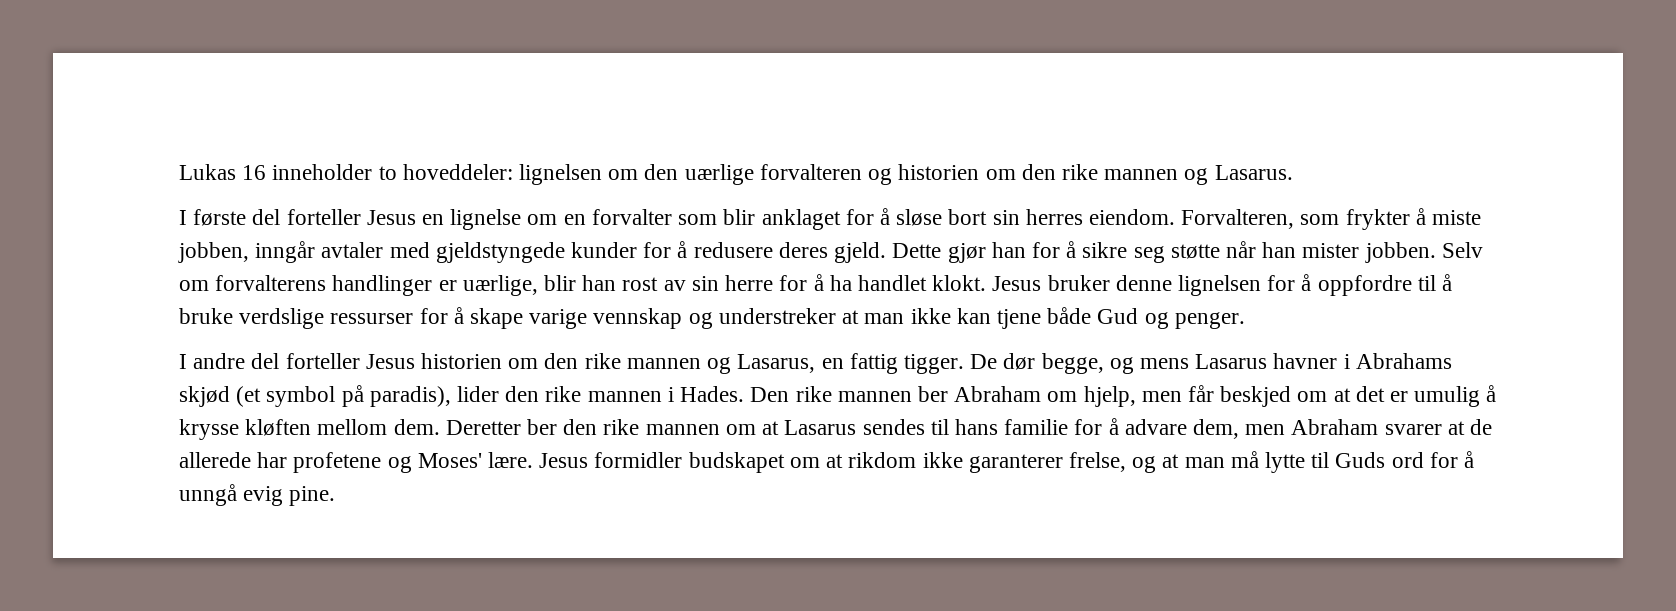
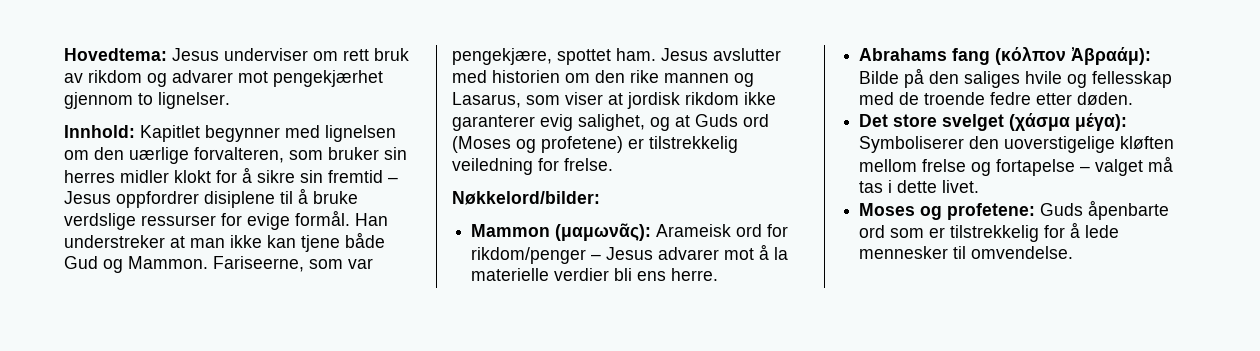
[179,164,1293,185] [179,208,1482,230] [178,241,1483,263] [179,274,1412,296] Lukas 16 inneholder to hoveddeler: lignelsen om den uærlige forvalteren og historien om den rike mannen og Lasarus. // I første del forteller Jesus en lignelse om en forvalter som blir anklaget for å sløse bort sin herres eiendom. Forvalteren, som frykter å miste jobben, inngår avtaler med gjeldstyngede kunder for å redusere deres gjeld. Dette gjør han for å sikre seg støtte når han mister jobben. Selv om forvalterens handlinger er uærlige, blir han rost av sin herre for å ha handlet klokt. Jesus bruker denne lignelsen for å oppfordre -> [64,48,409,61] [64,70,383,87] [64,92,230,109] [64,125,396,142] [64,147,407,164] [64,167,398,183] [64,191,275,208] Hovedtema: Jesus underviser om rett bruk av rikdom og advarer mot pengekjærhet gjennom to lignelser. // Innhold: Kapitlet begynner med lignelsen om den uærlige forvalteren, som bruker sin herres midler klokt for å sikre sin fremtid – Jesus oppfordrer disiplene
[453,307,713,329] å skape varige vennskap og -> [247,210,388,230] evige formål. Han
[1174,312,1245,329] [179,353,415,369] penger. // I andre del forteller Jesus -> [128,256,373,272] [452,48,781,65] [452,70,487,83] Mammon. Fariseerne, som var pengekjære, spottet ham. Jesus avslutter med
[821,353,1452,374] [179,385,1497,407] [179,418,1493,440] [179,451,1475,473] [179,484,336,506] en fattig tigger. De dør begge, og mens Lasarus havner i Abrahams skjød (et symbol på paradis), lider den rike mannen i Hades. Den rike mannen ber Abraham om hjelp, men får beskjed om at det er umulig å krysse kløften mellom dem. Deretter ber den rike mannen om at Lasarus sendes til hans familie for å advare dem, men Abraham svarer at de allerede har profetene og Moses' lære. Jesus formidler budskapet om at rikdom ikke garanterer frelse, og at man må lytte til Guds ord for å unngå evig pine. -> [526,92,776,109] [452,114,769,131] [452,136,738,153] [452,158,613,175] [452,191,600,205] [471,223,789,241] [471,244,789,264] [471,268,719,281] [859,47,1152,65] [859,68,1173,88] [859,92,1134,105] [859,113,1128,131] [859,136,1175,153] [859,156,1174,176] [859,180,980,193] [859,200,1170,220] [859,222,1120,242] [859,246,1074,259] som viser at jordisk rikdom ikke garanterer evig salighet, og at Guds ord (Moses og profetene) er tilstrekkelig veiledning for frelse. // Nøkkelord/bilder: // Mammon (μαμωνᾶς): Arameisk ord for rikdom/penger – Jesus advarer mot å la materielle verdier bli ens herre. // Abrahams fang (κόλπον Ἀβραάμ): Bilde på den saliges hvile og fellesskap med de troende fedre etter døden. // Det store svelget (χάσμα μέγα): Symboliserer den uoverstigelige kløften mellom frelse og fortapelse – valget må tas i dette livet. // Moses og profetene: Guds åpenbarte ord som er tilstrekkelig for å lede mennesker til omvendelse.

